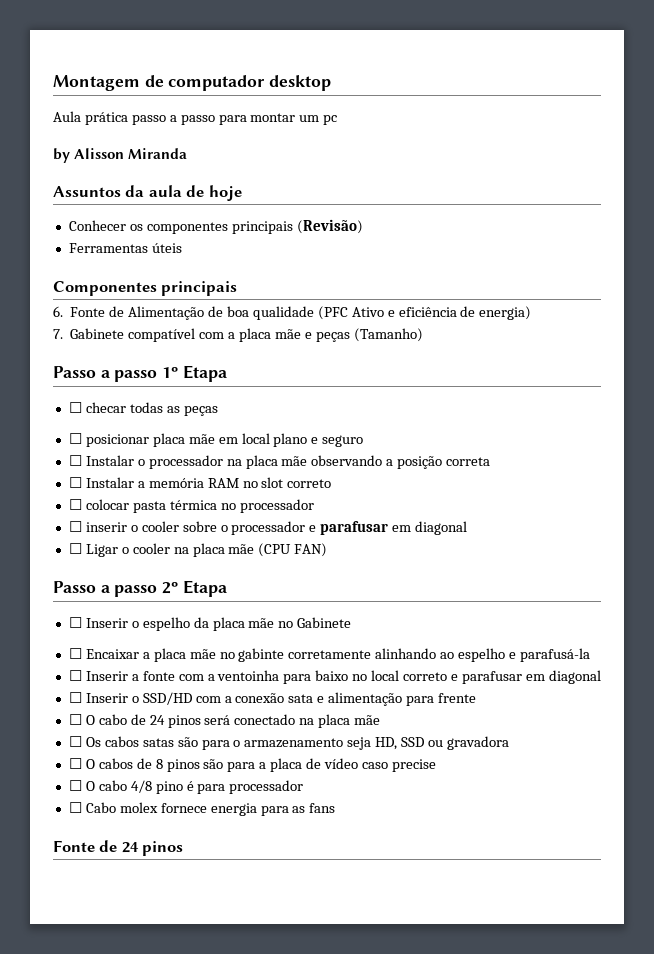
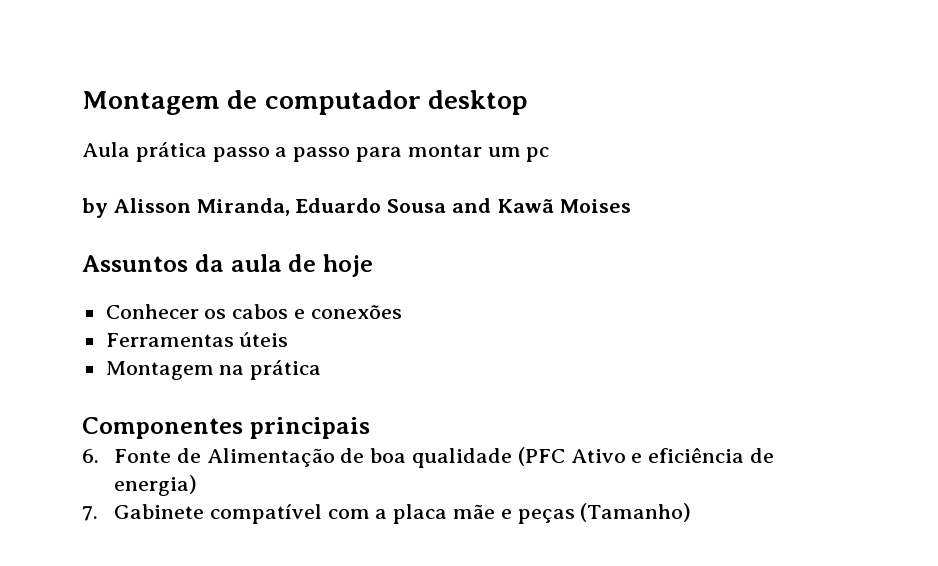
[128,148,188,159] Miranda -> [196,198,631,216] Miranda, Eduardo Sousa and Kawã Moises
[146,219,363,234] componentes principais (Revisão) -> [232,304,402,319] cabos e conexões
(182, 248) none -> [105,360,322,380] // Montagem na prática
[53,365,227,382] [68,402,218,416] [68,433,364,447] [68,455,491,469] [68,477,332,488] [68,499,314,513] [68,521,468,535] [68,543,328,557] [53,580,227,597] [68,617,352,631] [68,648,590,662] [68,670,601,684] [68,692,477,706] [68,714,381,728] [68,736,509,750] [68,758,436,772] [68,780,304,794] [68,802,336,816] [53,840,184,856] // Passo a passo 1º Etapa // ☐ checar todas as peças // ☐ posicionar placa mãe em local plano e seguro // ☐ Instalar o processador na placa mãe observando a posição correta // ☐ Instalar a memória RAM no slot correto // ☐ colocar pasta térmica no processador // ☐ inserir o cooler sobre o processador e parafusar em diagonal // ☐ Ligar o cooler na placa mãe (CPU FAN) // Passo a passo 2º Etapa // ☐ Inserir o espelho da placa mãe no Gabinete // ☐ Encaixar a placa mãe no gabinte corretamente alinhando ao espelho e parafusá-la // ☐ Inserir a fonte com a ventoinha para baixo no local correto e parafusar em diagonal // ☐ Inserir o SSD/HD com a conexão sata e alimentação para frente // ☐ O cabo de 24 pinos será conectado na placa mãe // ☐ Os cabos satas são para o armazenamento seja HD, SSD ou gravadora // ☐ O cabos de 8 pinos são para a placa de vídeo caso precise // ☐ O cabo 4/8 pino é para processador // ☐ Cabo molex fornece energia para as fans // Fonte de 24 pinos -> (692, 512) none

